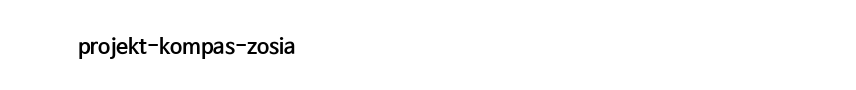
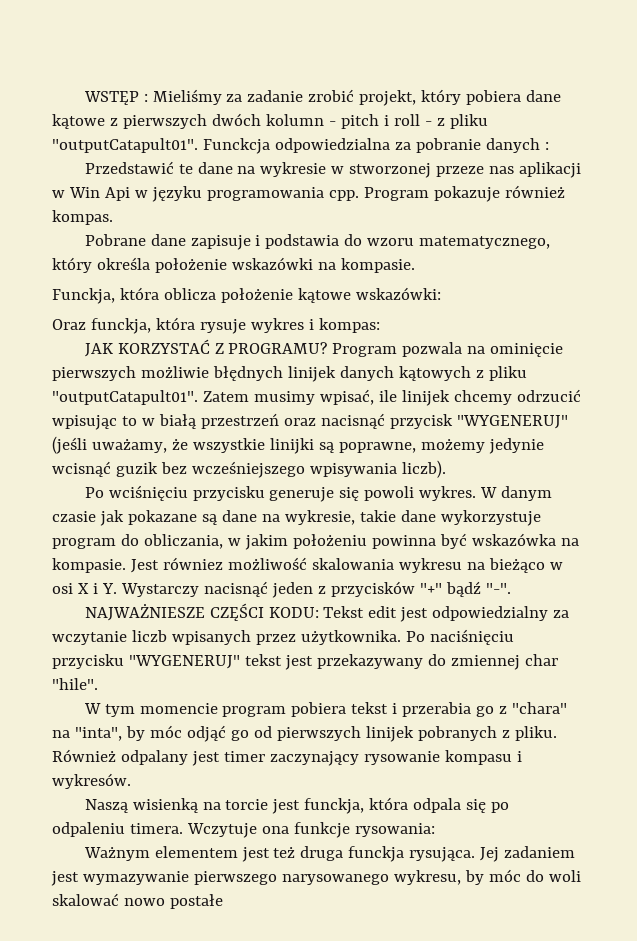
[78,37,296,60] projekt-kompas-zosia -> [83,89,562,106] [52,113,488,129] [52,138,549,154] [84,161,582,178] [52,185,565,202] [52,210,113,225] [84,234,551,250] [52,257,415,273] [52,287,441,304] [52,317,380,334] [84,339,564,357] [52,366,527,382] [52,389,581,406] [52,413,568,430] [52,436,544,454] [52,460,446,478] [84,485,553,502] [52,510,541,526] [52,533,579,550] [52,557,563,573] [52,581,511,598] [84,603,570,622] [52,629,514,645] [52,654,558,670] [52,678,98,690] [83,702,568,717] [52,725,557,742] [52,749,522,766] [52,773,131,789] [84,797,510,814] [52,822,435,838] [83,846,576,862] [51,869,581,886] [52,893,223,909] WSTĘP : Mieliśmy za zadanie zrobić projekt, który pobiera dane kątowe z pierwszych dwóch kolumn - pitch i roll - z pliku "outputCatapult01". Funckcja odpowiedzialna za pobranie danych : // Przedstawić te dane na wykresie w stworzonej przeze nas aplikacji w Win Api w języku programowania cpp. Program pokazuje również kompas. // Pobrane dane zapisuje i podstawia do wzoru matematycznego, który określa położenie wskazówki na kompasie. // Funckja, która oblicza położenie kątowe wskazówki: // Oraz funckja, która rysuje wykres i kompas: // JAK KORZYSTAĆ Z PROGRAMU? Program pozwala na ominięcie pierwszych możliwie błędnych linijek danych kątowych z pliku "outputCatapult01". Zatem musimy wpisać, ile linijek chcemy odrzucić wpisując to w białą przestrzeń oraz nacisnąć przycisk "WYGENERUJ" (jeśli uważamy, że wszystkie linijki są poprawne, możemy jedynie wcisnąć guzik bez wcześniejszego wpisywania liczb). // Po wciśnięciu przycisku generuje się powoli wykres. W danym czasie jak pokazane są dane na wykresie, takie dane wykorzystuje program do obliczania, w jakim położeniu powinna być wskazówka na kompasie. Jest równiez możliwość skalowania wykresu na bieżąco w osi X i Y. Wystarczy nacisnąć jeden z przycisków "+" bądź "-". // NAJWAŻNIESZE CZĘŚCI KODU: Tekst edit jest odpowiedzialny za wczytanie liczb wpisanych przez użytkownika. Po naciśnięciu przycisku "WYGENERUJ" tekst jest przekazywany do zmiennej char "hile". // W tym momencie program pobiera tekst i przerabia go z "chara" na "inta", by móc odjąć go od pierwszych linijek pobranych z pliku. Również odpalany jest timer zaczynający rysowanie kompasu i wykresów. // Naszą wisienką na torcie jest funckja, która odpala się po odpaleniu timera. Wczytuje ona funkcje rysowania: // Ważnym elementem jest też druga funckja rysująca. Jej zadaniem jest wymazywanie pierwszego narysowanego wykresu, by móc do woli skalować nowo postałe

